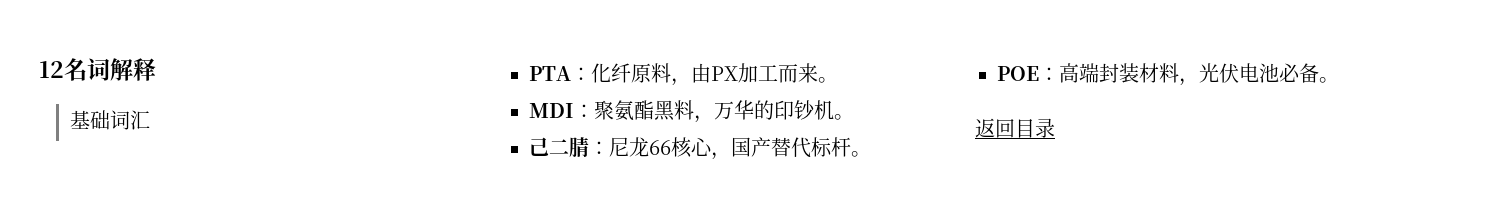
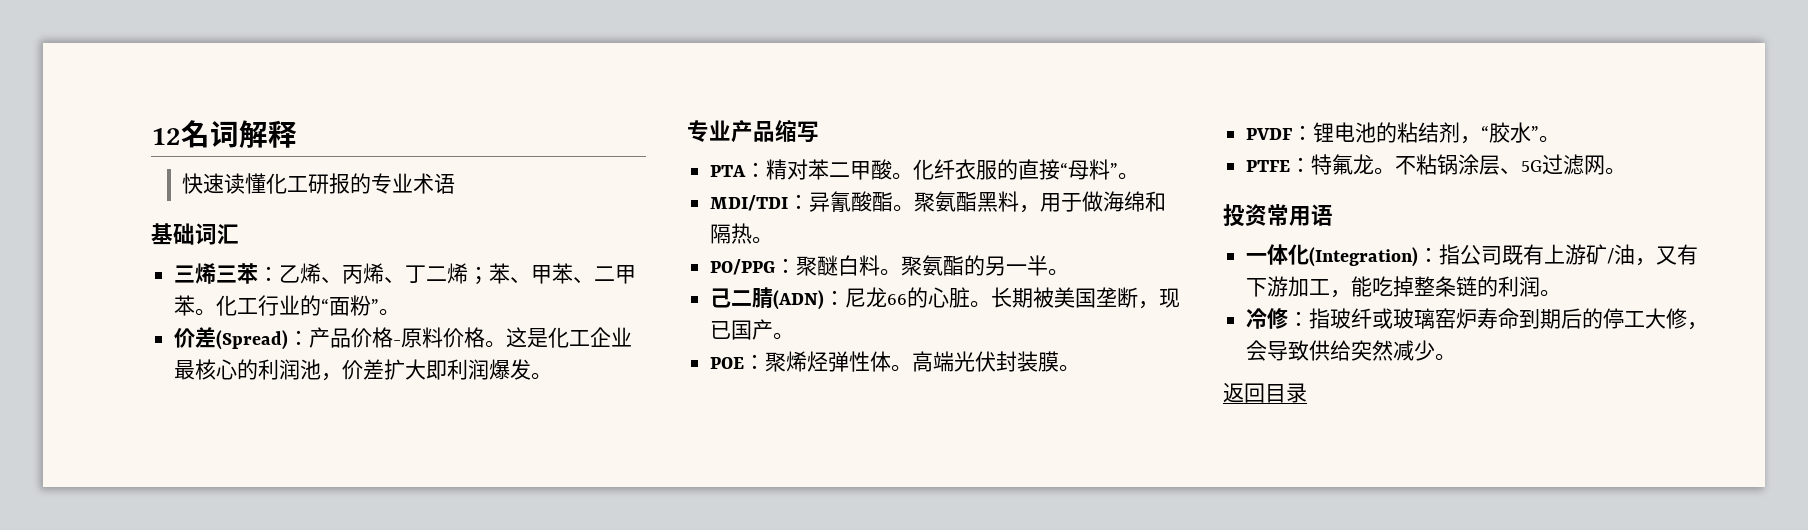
[69,110,150,130] [529,63,838,86] [529,100,834,123] 基础词汇 // PTA：化纤原料，由PX加工而来。 // MDI：聚氨酯黑料，万华的印钞机 -> [182,173,456,194] [151,223,239,245] [174,263,637,285] [174,295,401,316] [174,327,633,350] [174,359,553,381] [687,119,819,143] [710,159,1140,180] [710,191,1167,213] [710,223,774,244] [710,255,1049,276] 快速读懂化工研报的专业术语 // 基础词汇 // 三烯三苯：乙烯、丙烯、丁二烯；苯、甲苯、二甲苯。化工行业的“面粉”。 // 价差(Spread)：产品价格-原料价格。这是化工企业最核心的利润池，价差扩大即利润爆发。 // 专业产品缩写 // PTA：精对苯二甲酸。化纤衣服的直接“母料”。 // MDI/TDI：异氰酸酯。聚氨酯黑料，用于做海绵和隔热。 // PO/PPG：聚醚白料。聚氨酯的另一半
(589, 147) none -> [773,290,825,310] (ADN)
[671,137,871,160] [997,63,1319,86] 核心，国产替代标杆。 // POE：高端封装材料，光伏电池必备 -> [907,287,1181,309] [710,319,795,340] [710,351,1081,372] [1246,122,1561,144] [1246,154,1627,175] [1223,204,1333,227] [1246,244,1699,267] [1246,276,1562,298] [1246,308,1709,330] [1246,340,1436,361] 的心脏。长期被美国垄断，现已国产。 // POE：聚烯烃弹性体。高端光伏封装膜。 // PVDF：锂电池的粘结剂，“胶水”。 // PTFE：特氟龙。不粘锅涂层、5G过滤网。 // 投资常用语 // 一体化(Integration)：指公司既有上游矿/油，又有下游加工，能吃掉整条链的利润。 // 冷修：指玻纤或玻璃窑炉寿命到期后的停工大修，会导致供给突然减少

